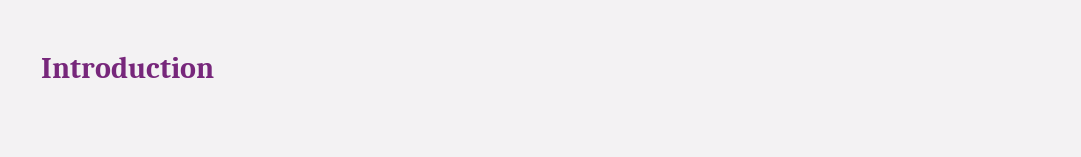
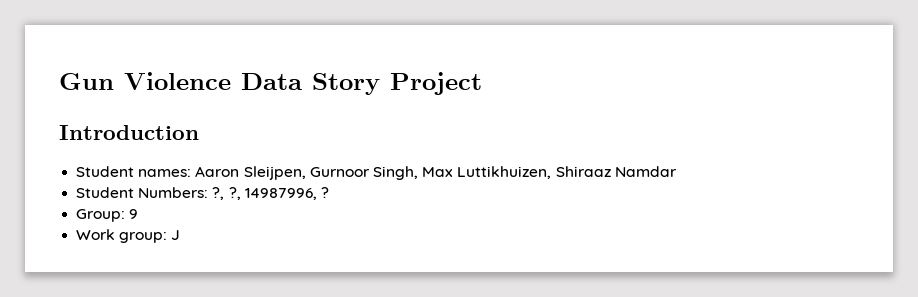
[41,56,214,78] Introduction -> [59,72,482,95] [59,125,199,140] [76,166,677,180] [76,187,329,200] [76,209,139,222] [76,229,181,243] Gun Violence Data Story Project // Introduction // Student names: Aaron Sleijpen, Gurnoor Singh, Max Luttikhuizen, Shiraaz Namdar // Student Numbers: ?, ?, 14987996, ? // Group: 9 // Work group: J

